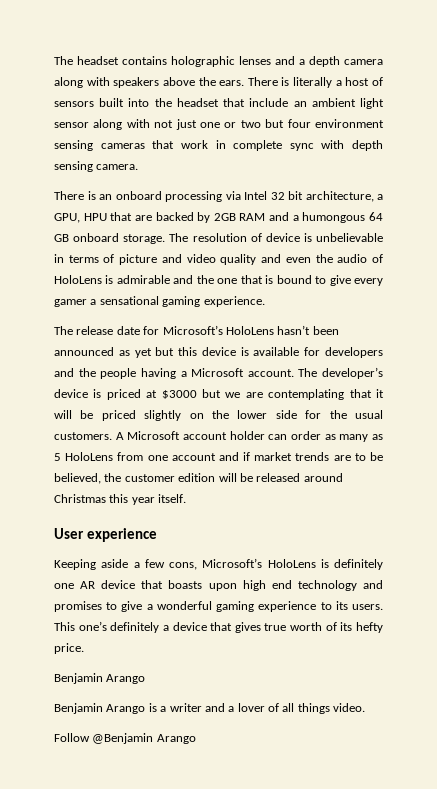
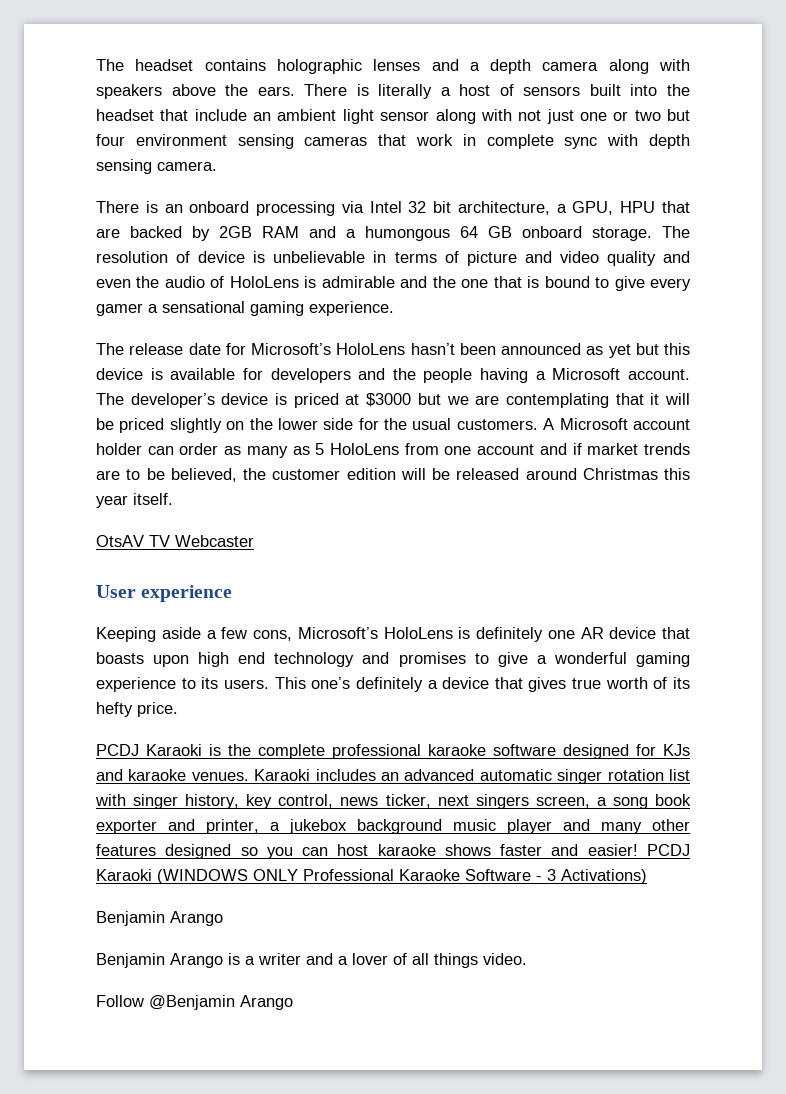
(187, 498) none -> [96,535,254,547] // OtsAV TV Webcaster
(84, 648) none -> [96,744,690,759] [96,769,690,784] [95,794,691,809] [96,819,690,834] [96,844,690,859] [96,869,647,884] // PCDJ Karaoki is the complete professional karaoke software designed for KJs and karaoke venues. Karaoki includes an advanced automatic singer rotation list with singer history, key control, news ticker, next singers screen, a song book exporter and printer, a jukebox background music player and many other features designed so you can host karaoke shows faster and easier! PCDJ Karaoki (WINDOWS ONLY Professional Karaoke Software - 3 Activations)

